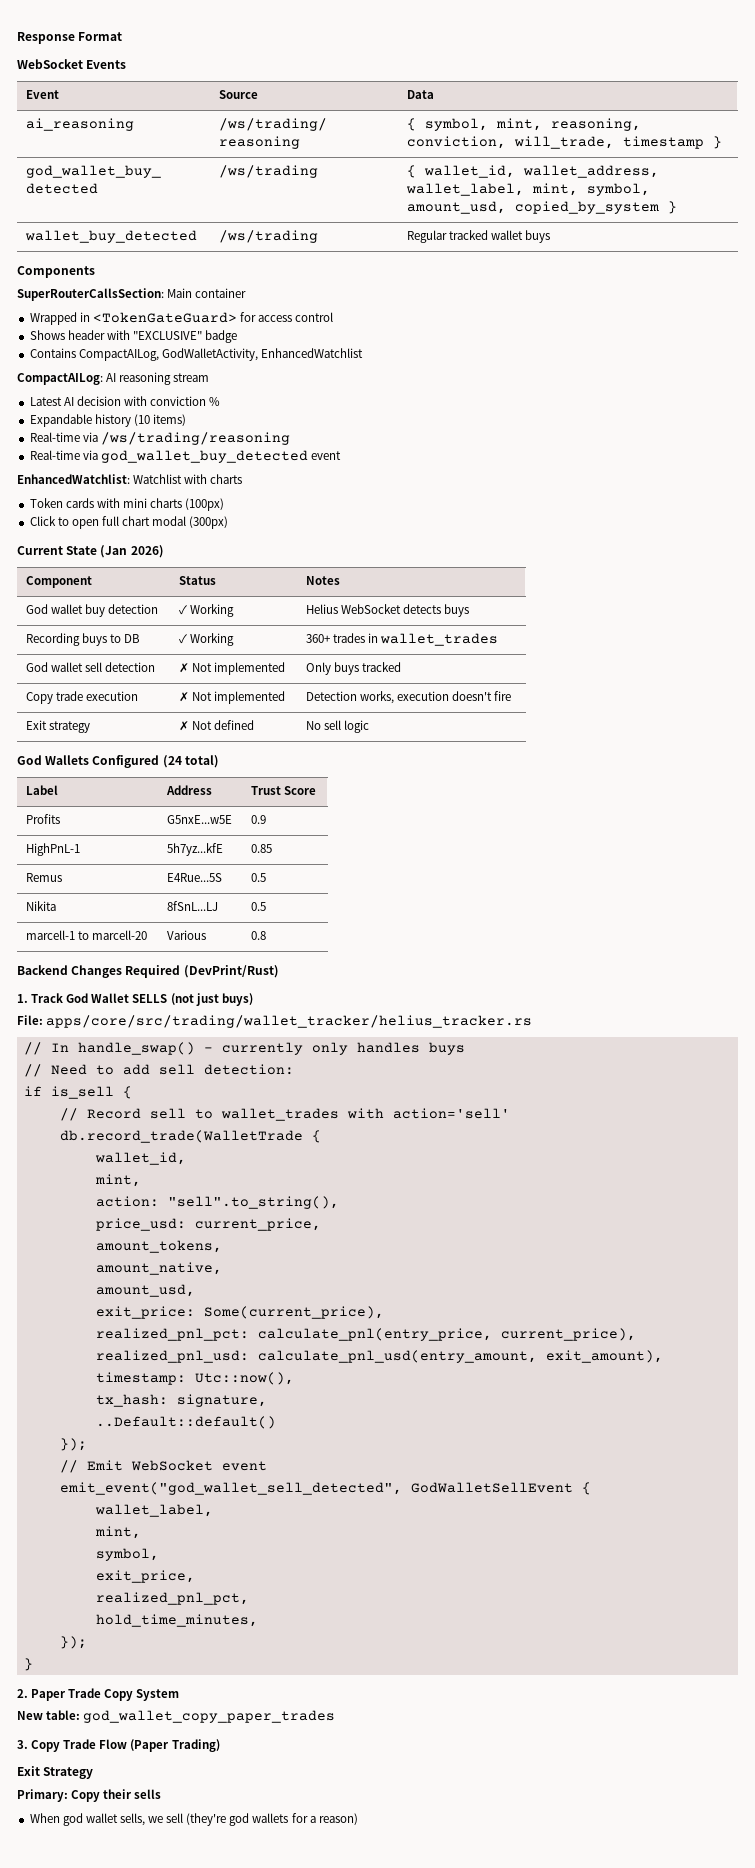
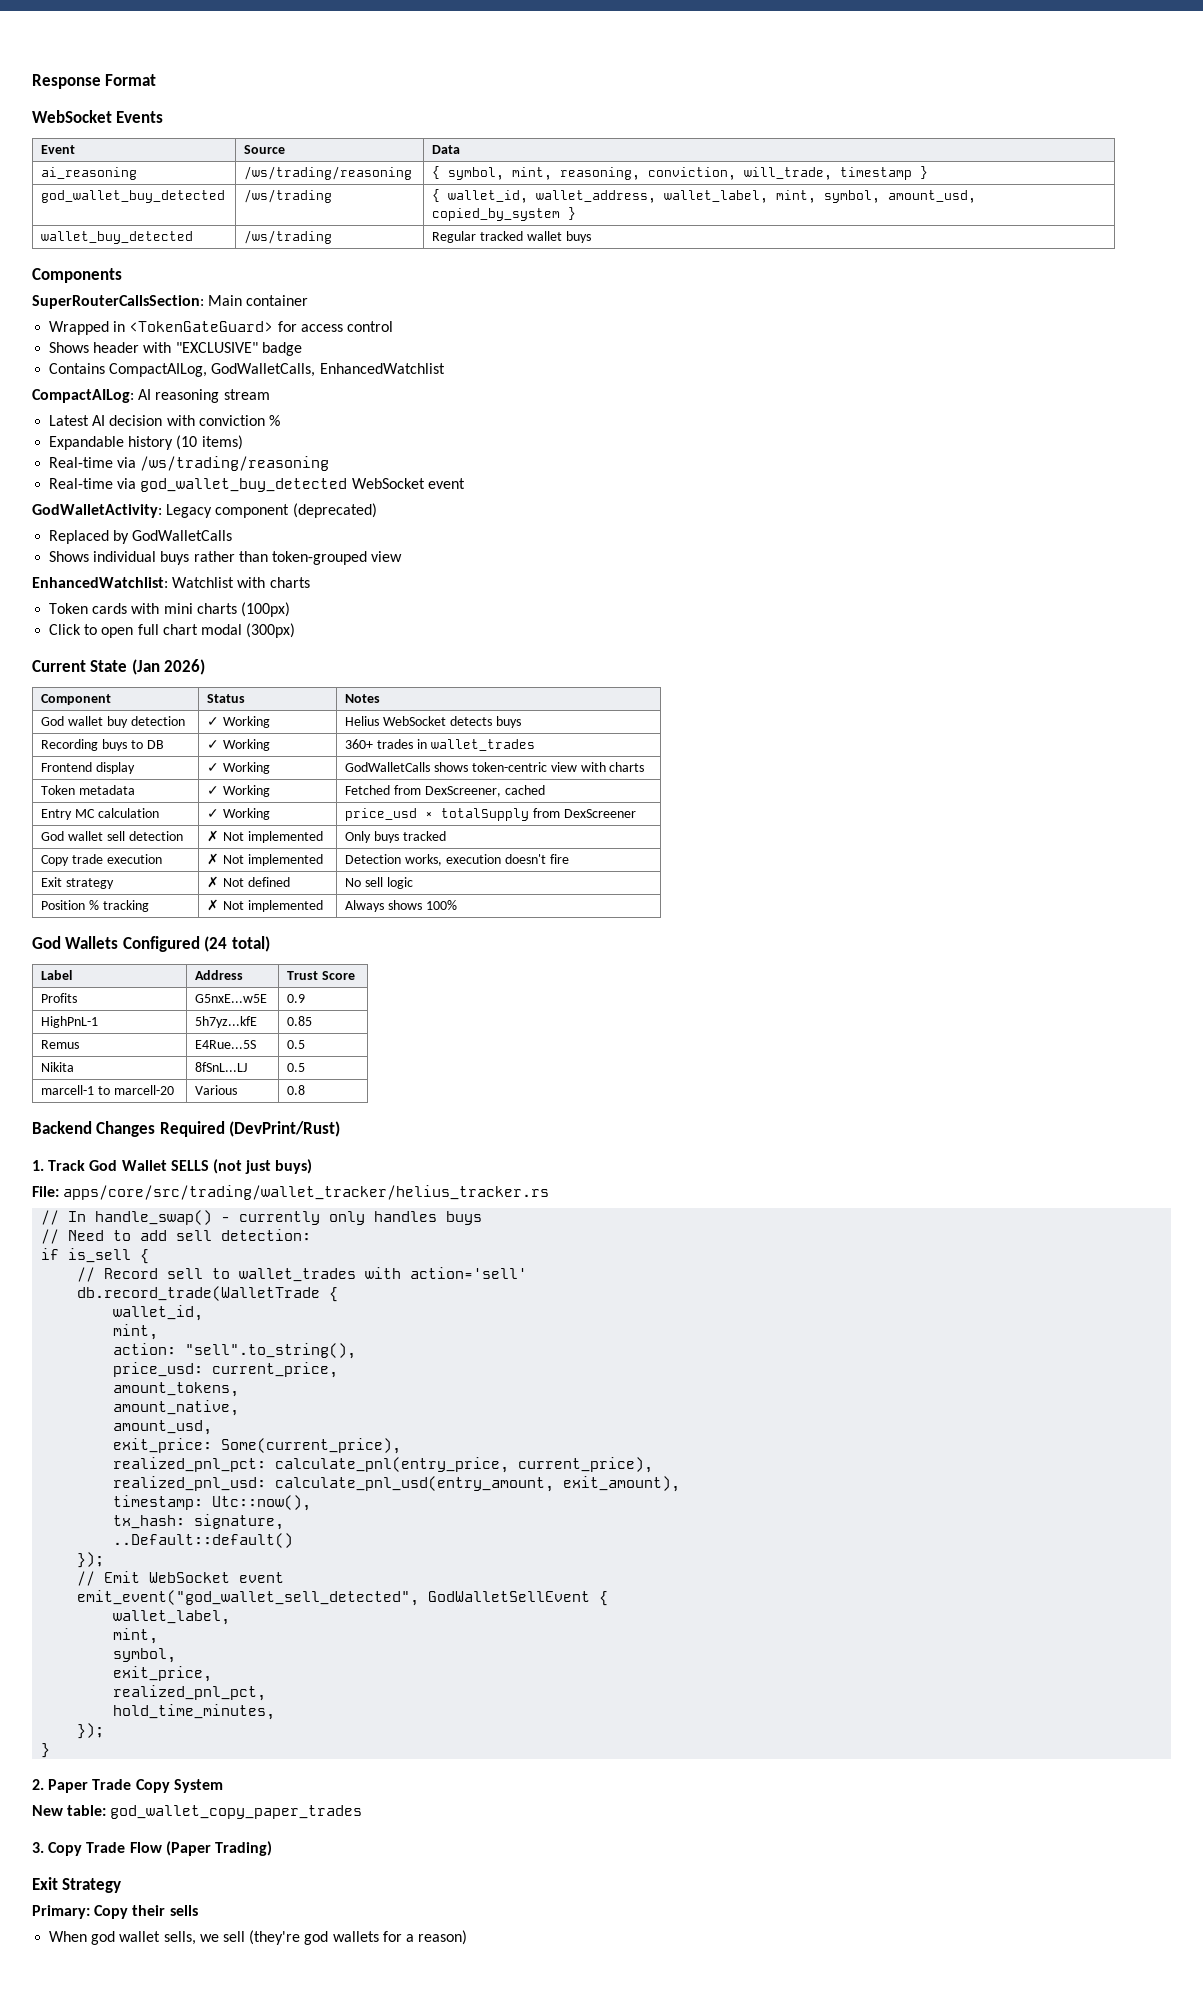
[161,348,258,361] GodWalletActivity, -> [211,363,316,377] GodWalletCalls,
[310,451,341,460] event -> [351,478,465,489] [32,503,377,518] [49,530,233,544] [49,551,403,565] WebSocket event // GodWalletActivity: Legacy component (deprecated) // Replaced by GodWalletCalls // Shows individual buys rather than token-grouped view
(499, 639) none -> [41,762,136,774] [207,762,271,774] [345,762,645,772] [41,785,136,795] [207,785,271,797] [345,785,545,797] [41,808,159,820] [207,808,271,820] [345,808,636,821] // Frontend display | ✓ Working | GodWalletCalls shows token-centric view with charts // Token metadata | ✓ Working | Fetched from DexScreener, cached // Entry MC calculation | ✓ Working | price_usd × totalSupply from DexScreener
(370, 726) none -> [41,900,149,912] [207,899,323,912] [345,900,457,912] // Position % tracking | ✗ Not implemented | Always shows 100%

